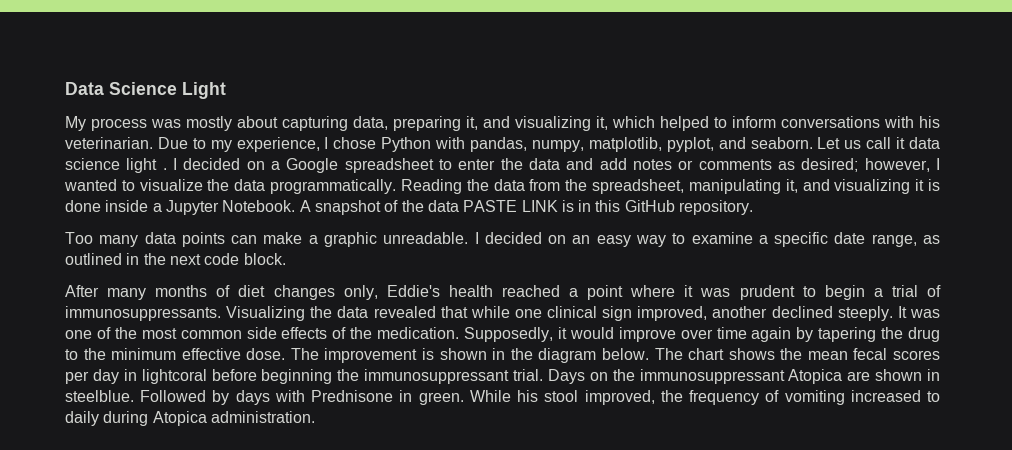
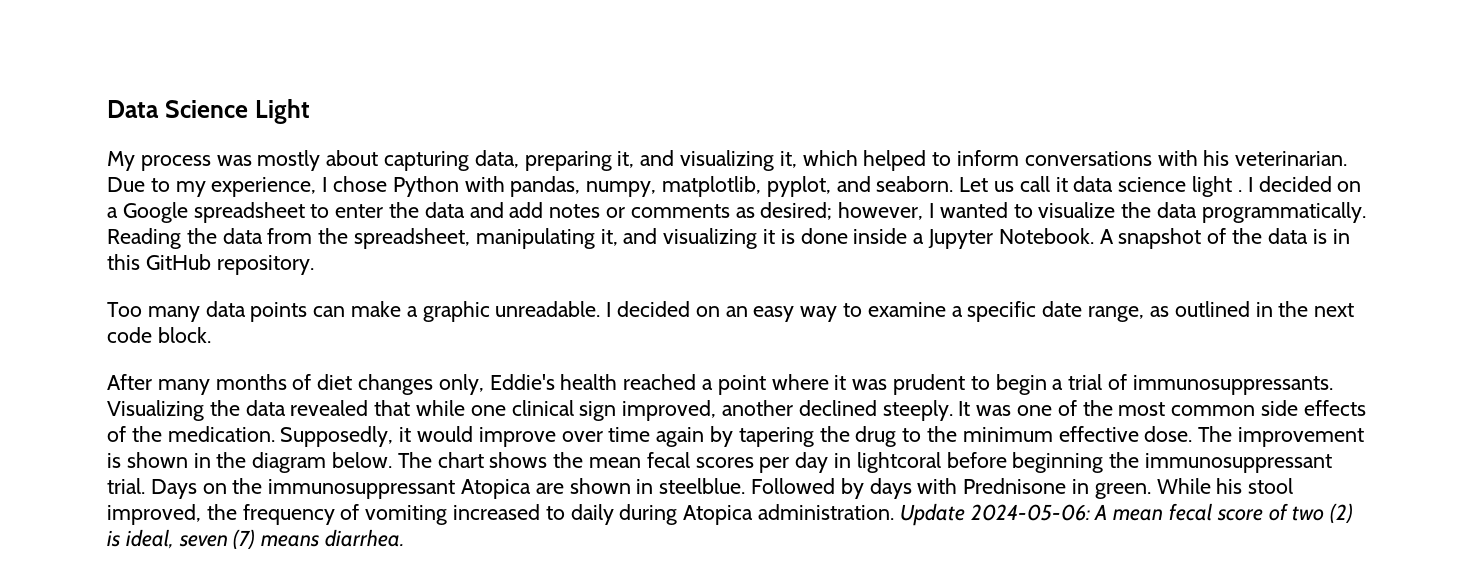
[463,200,558,212] PASTE LINK -> (1308, 236) none
(315, 417) none -> [899,503,1354,526] [107,529,405,549] Update 2024-05-06: A mean fecal score of two (2) is ideal, seven (7) means diarrhea.

